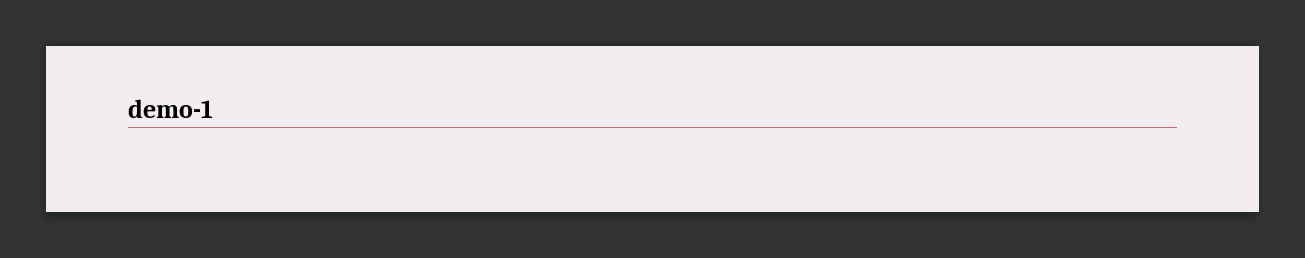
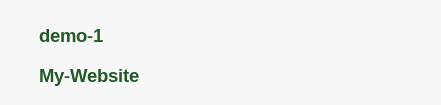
(213, 108) none -> [39,69,139,86] // My-Website

